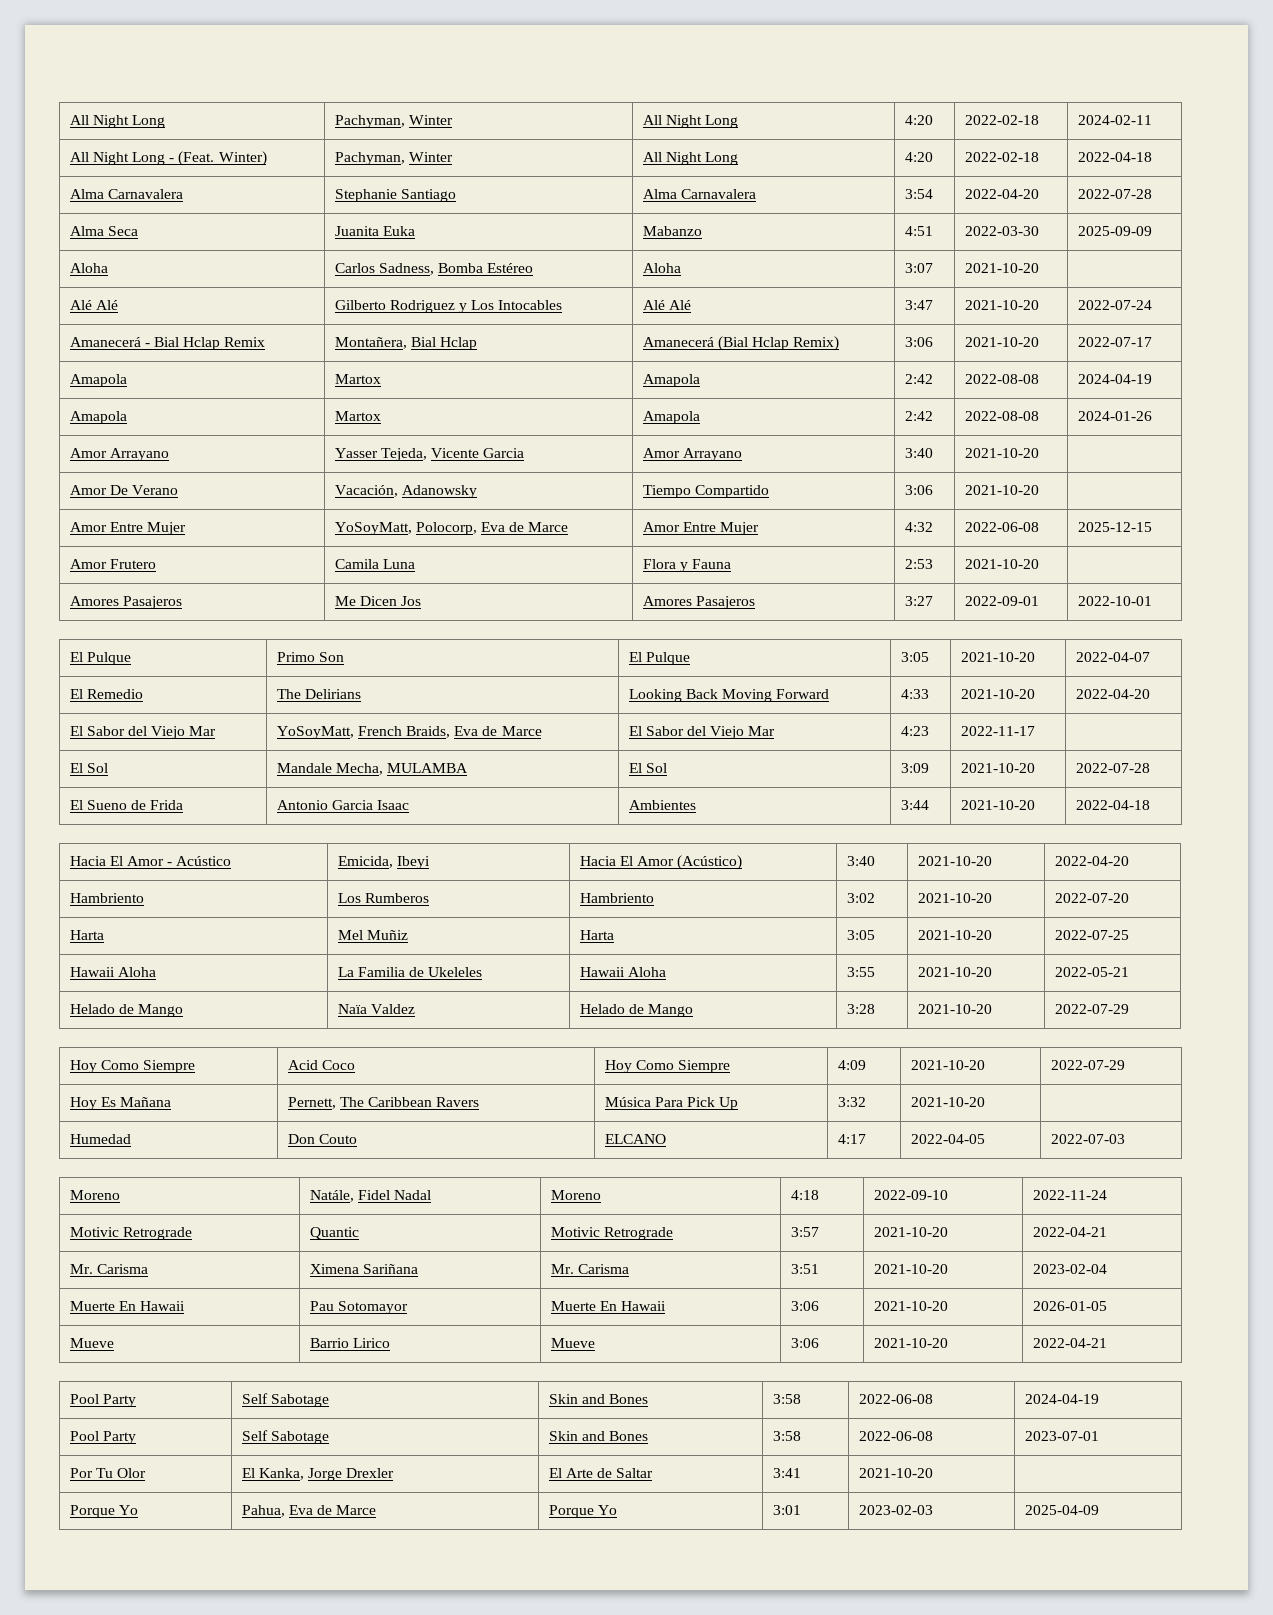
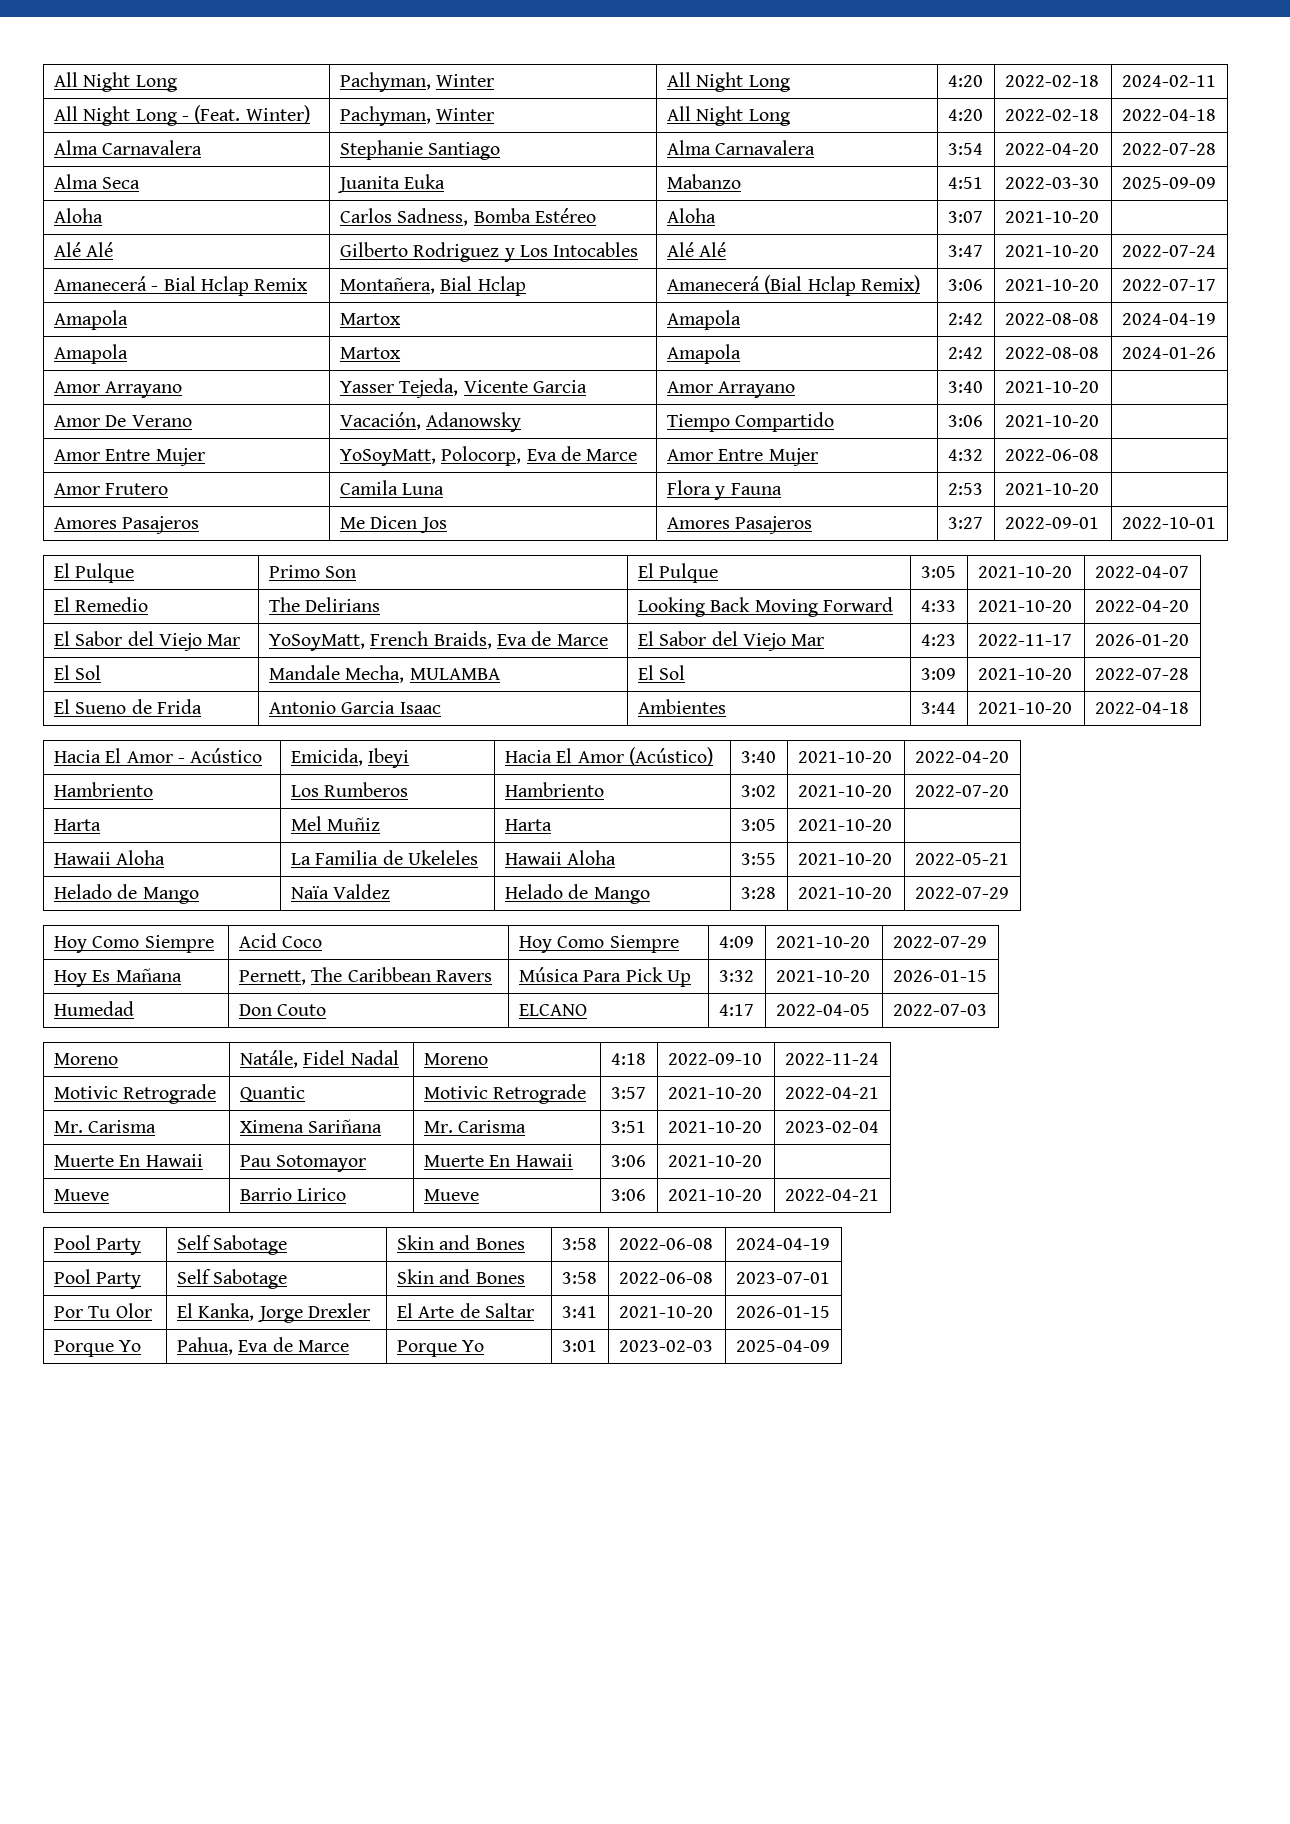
[1077,522,1152,532] 2025-12-15 -> (1099, 455) none
(1035, 731) none -> [1094,634,1189,646] 2026-01-20
[1054,930,1129,940] 2022-07-25 -> (892, 825) none
(985, 1102) none -> [892,970,987,982] 2026-01-15
[1032,1301,1107,1311] 2026-01-05 -> (762, 1161) none
(933, 1473) none -> [735,1306,830,1318] 2026-01-15

